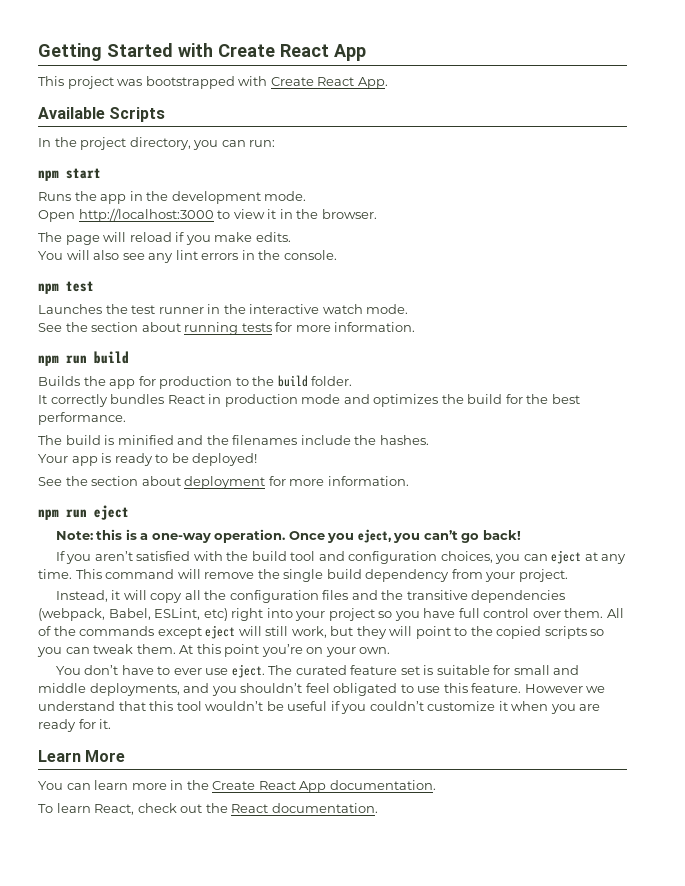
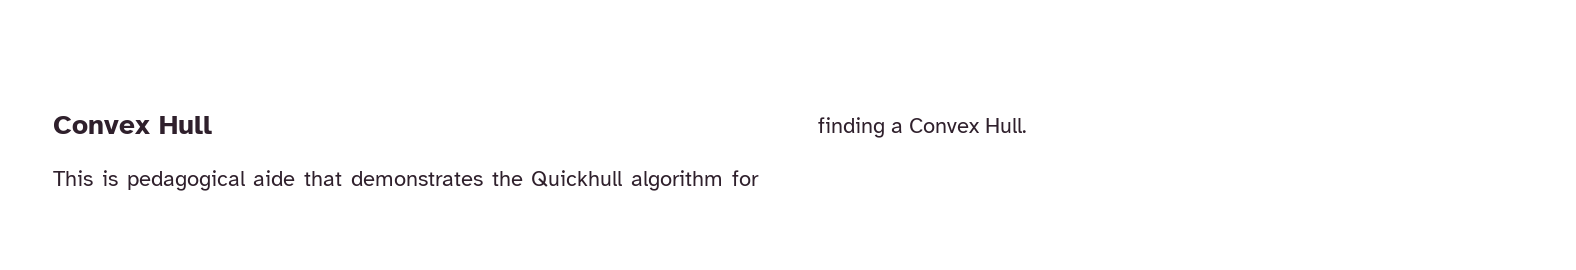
[38,43,366,61] [38,76,388,89] [38,107,166,122] [38,137,276,150] [38,168,101,181] [38,191,307,204] [38,208,377,222] [38,232,291,245] [38,250,337,263] [38,281,94,294] [38,304,409,314] [38,322,416,335] [38,351,129,366] [38,375,353,389] [38,394,580,407] [38,412,126,425] [38,435,429,445] [38,453,258,466] [38,476,409,489] [38,505,129,520] [55,529,521,543] [55,550,627,564] [38,569,568,582] [55,590,566,603] [38,608,624,621] [38,625,605,639] [37,644,391,657] [55,664,580,678] [38,683,606,696] [38,701,601,714] [38,719,112,732] [38,750,126,762] [38,780,436,793] [38,803,378,815] Getting Started with Create React App // This project was bootstrapped with Create React App. // Available Scripts // In the project directory, you can run: // npm start // Runs the app in the development mode. // Open http://localhost:3000 to view it in the browser. // The page will reload if you make edits. // You will also see any lint errors in the console. // npm test // Launches the test runner in the interactive watch mode. // See the section about running tests for more information. // npm run build // Builds the app for production to the build folder. // It correctly bundles React in production mode and optimizes the build for the best performance. // The build is minified and the filenames include the hashes. // Your app is ready to be deployed! // See the section about deployment for more information. // npm run eject // Note: this is a one-way operation. Once you eject, you can’t go back! // If you aren’t satisfied with the build tool and configuration choices, you can eject at any time. This command will remove the single build dependency from your project. // Instead, it will copy all the configuration files and the transitive dependencies (webpack, Babel, ESLint, etc) right into your project so you have full control over them. All of the commands except eject will still work, but they will point to the copied scripts so you can tweak them. At this point you’re on your own. // You don’t have to ever use eject. The curated feature set is suitable for small and middle deployments, and you shouldn’t feel obligated to use this feature. However we understand that this tool wouldn’t be useful if you couldn’t customize it when you are ready for it. // Learn More // You can learn more in the Create React App documentation. // To learn React, check out the React documentation. -> [53,116,212,134] [53,170,759,191] [818,117,1027,138] Convex Hull // This is pedagogical aide that demonstrates the Quickhull algorithm for finding a Convex Hull.

